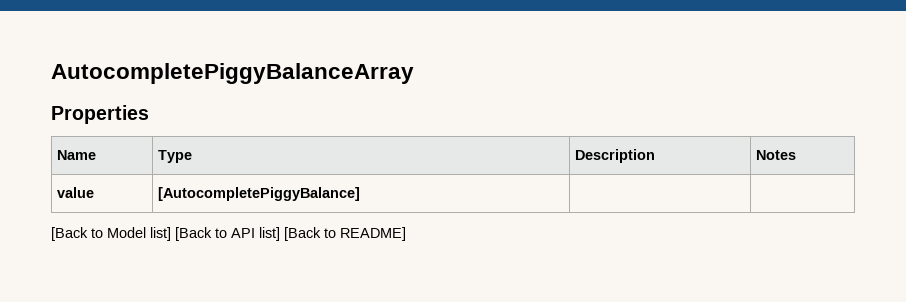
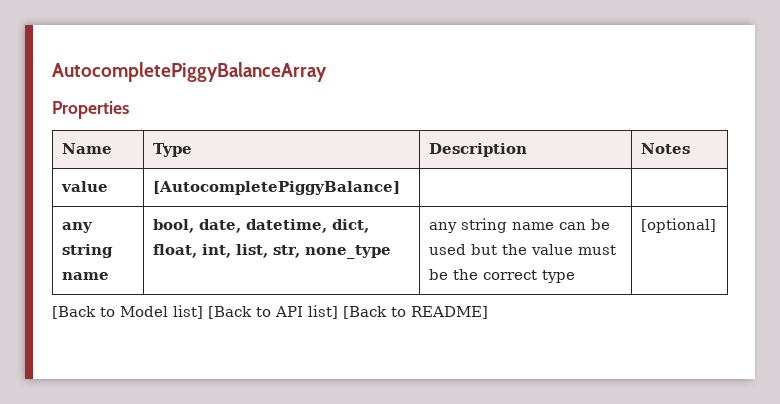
(361, 194) none -> [61,222,93,233] [61,244,113,258] [61,272,109,280] [152,219,369,233] [152,244,392,259] [428,218,610,233] [428,244,616,255] [428,269,575,283] [640,218,716,233] // any string name | bool, date, datetime, dict, float, int, list, str, none_type | any string name can be used but the value must be the correct type | [optional]

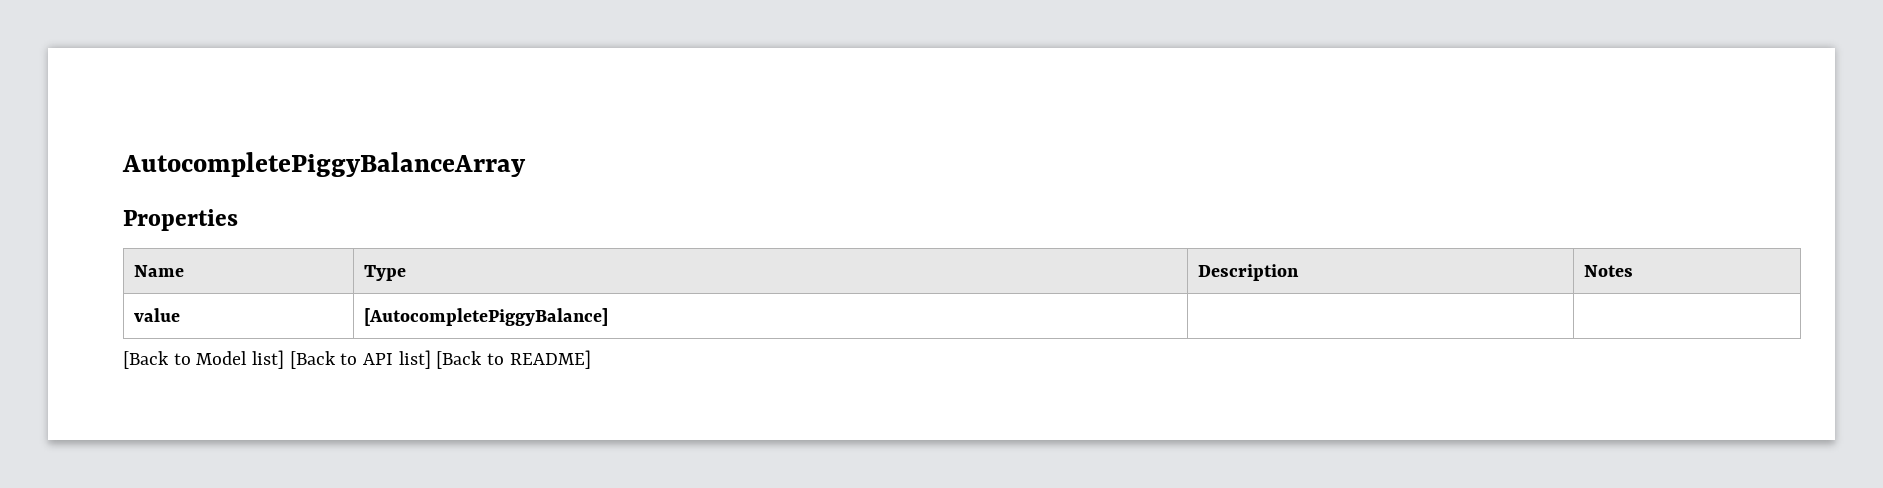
[61,222,93,233] [61,244,113,258] [61,272,109,280] [152,219,369,233] [152,244,392,259] [428,218,610,233] [428,244,616,255] [428,269,575,283] [640,218,716,233] // any string name | bool, date, datetime, dict, float, int, list, str, none_type | any string name can be used but the value must be the correct type | [optional] -> (609, 317) none

